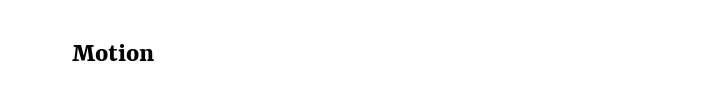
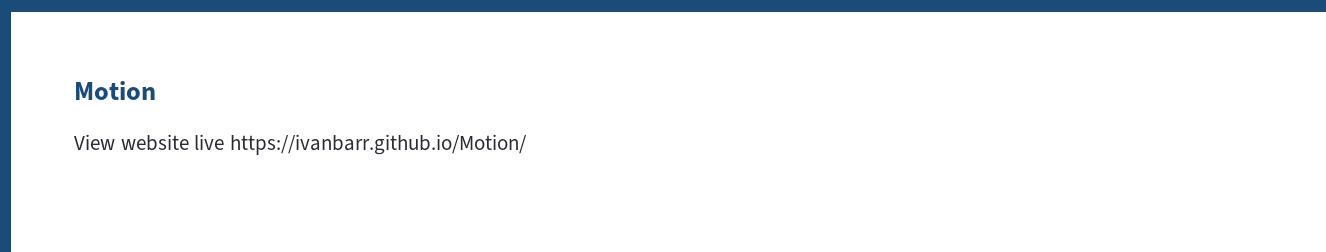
(154, 52) none -> [74,134,528,155] // View website live https://ivanbarr.github.io/Motion/

